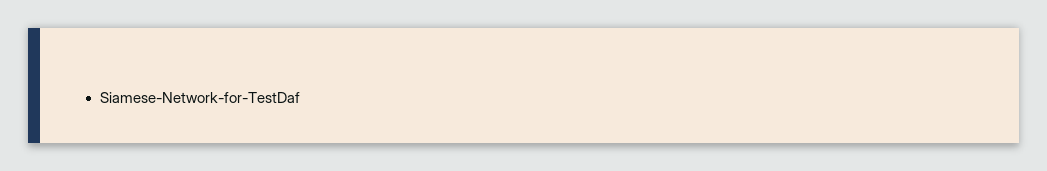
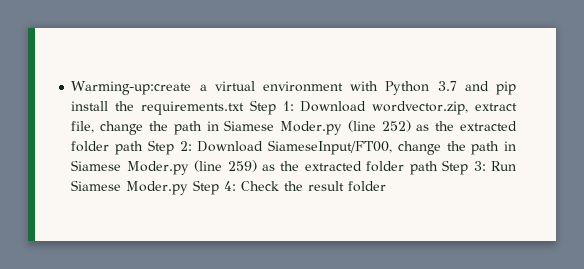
[99,92,300,103] Siamese-Network-for-TestDaf -> [71,81,516,95] [71,100,517,115] [71,120,518,135] [71,140,517,155] [71,160,516,175] [71,180,387,195] Warming-up:create a virtual environment with Python 3.7 and pip install the requirements.txt Step 1: Download wordvector.zip, extract file, change the path in Siamese Moder.py (line 252) as the extracted folder path Step 2: Download SiameseInput/FT00, change the path in Siamese Moder.py (line 259) as the extracted folder path Step 3: Run Siamese Moder.py Step 4: Check the result folder

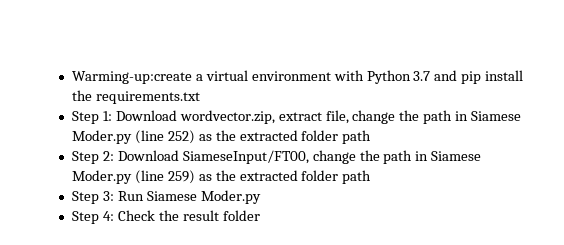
(244, 108) none -> (200, 97) //
(144, 148) none -> (372, 137) //
(438, 168) none -> (372, 177) //
(189, 188) none -> (261, 197) //

